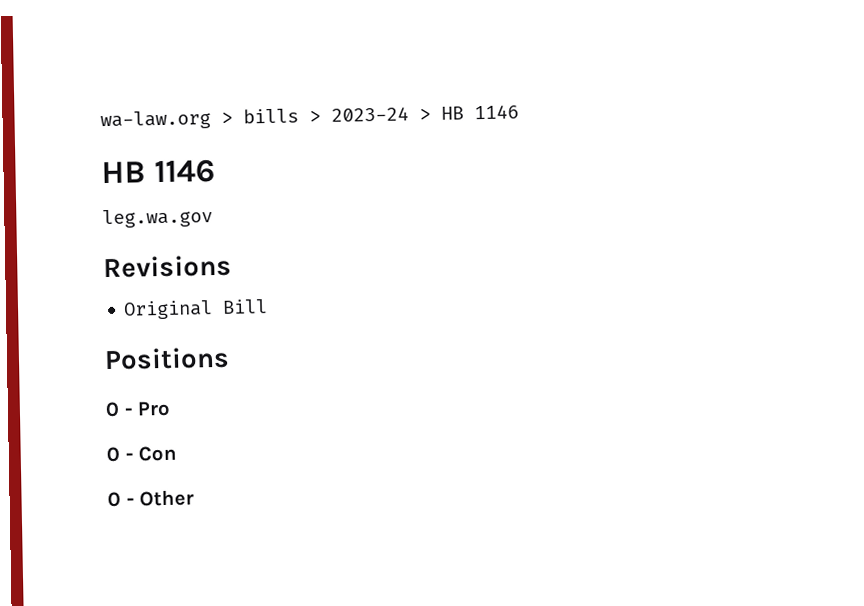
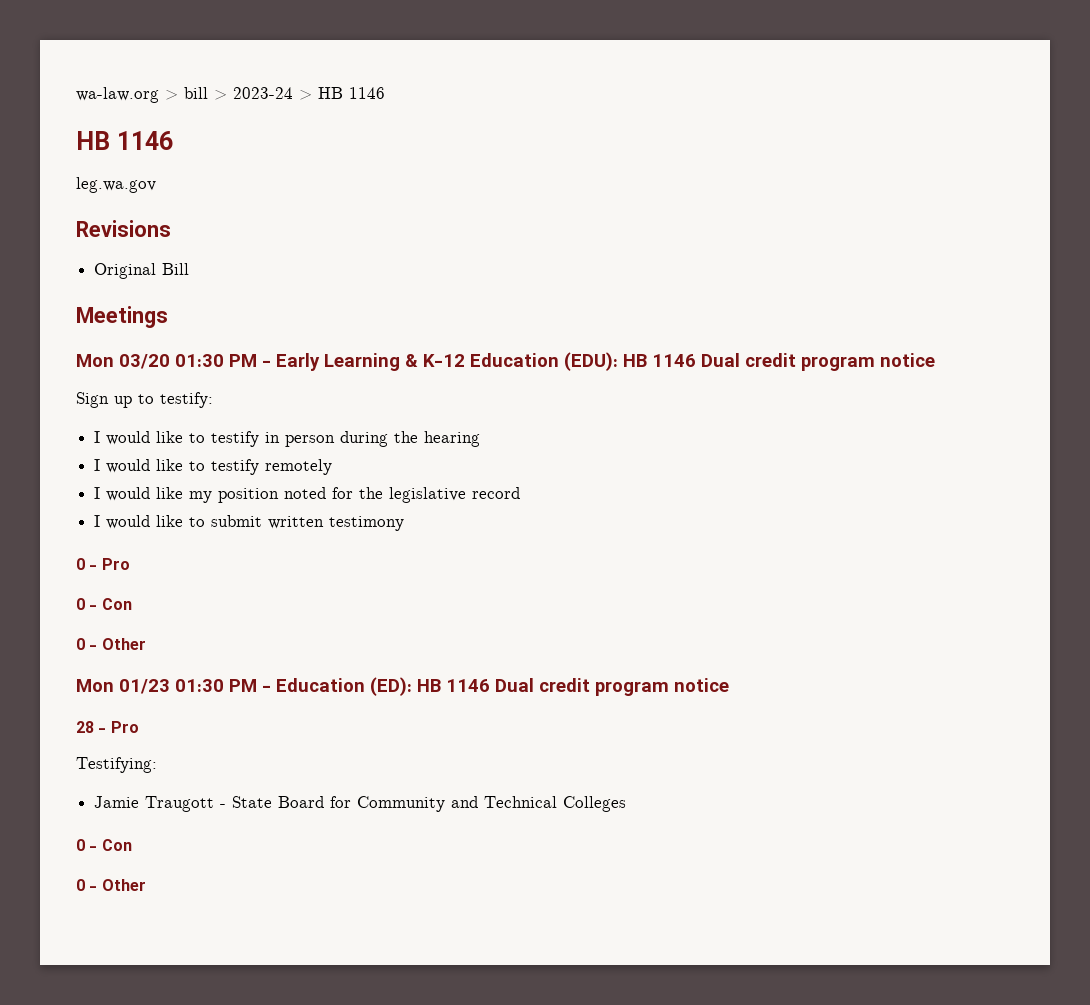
[243,108,299,124] bills -> [184,87,208,99] bill
[104,346,230,371] Positions -> [76,306,168,328] [76,352,935,371] [76,392,213,408] [94,431,481,447] [94,459,333,475] [94,487,521,503] [94,515,405,531] Meetings // Mon 03/20 01:30 PM - Early Learning & K-12 Education (EDU): HB 1146 Dual credit program notice // Sign up to testify: // I would like to testify in person during the hearing // I would like to testify remotely // I would like my position noted for the legislative record // I would like to submit written testimony
(195, 498) none -> [76,677,729,696] [76,721,139,733] [76,757,157,773] [94,796,627,812] [76,839,132,851] [76,879,146,891] // Mon 01/23 01:30 PM - Education (ED): HB 1146 Dual credit program notice // 28 - Pro // Testifying: // Jamie Traugott - State Board for Community and Technical Colleges // 0 - Con // 0 - Other

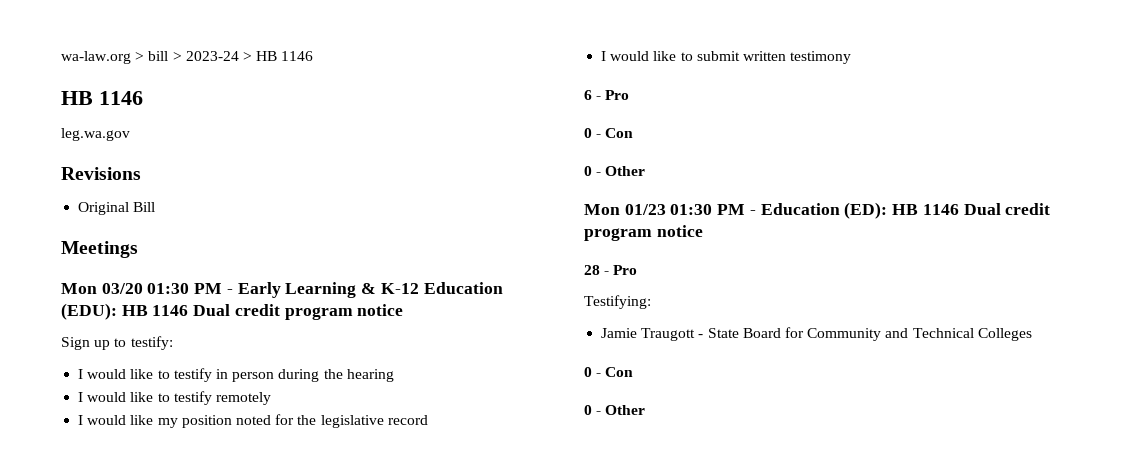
[76,558,85,570] 0 -> [584,90,592,100] 6

